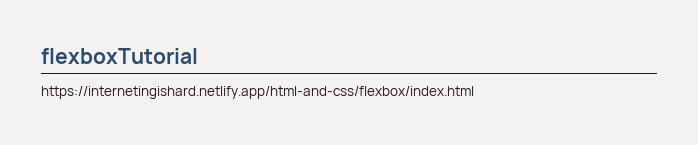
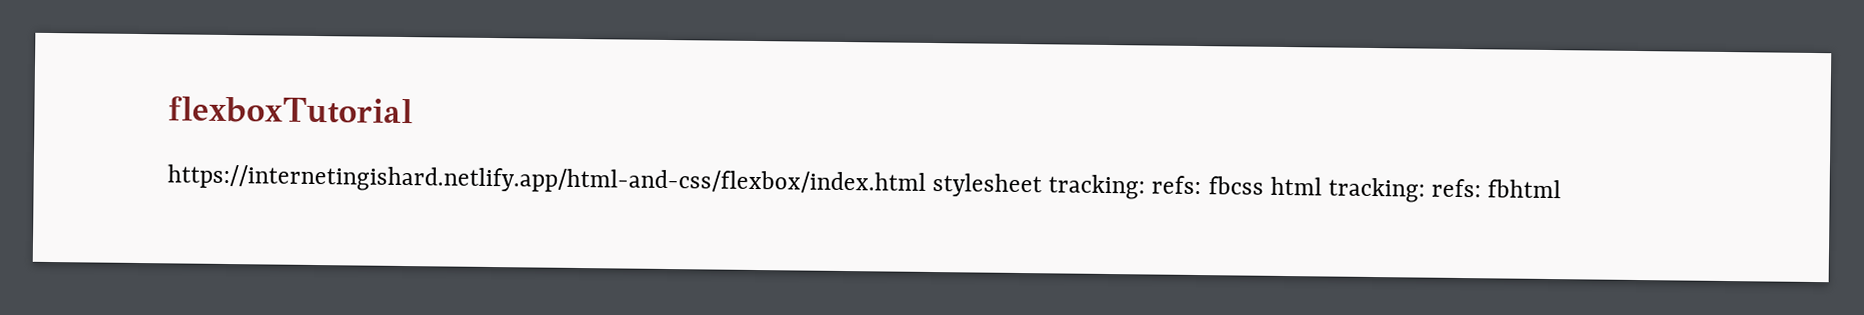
(474, 92) none -> [932,173,1562,203] stylesheet tracking: refs: fbcss html tracking: refs: fbhtml

